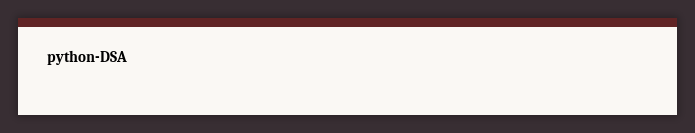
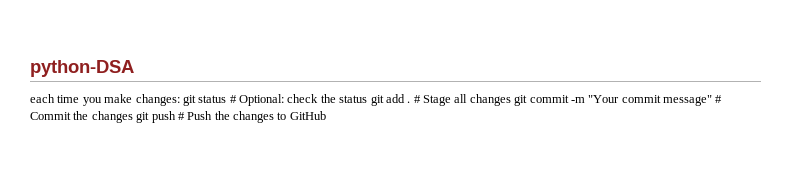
(127, 57) none -> [30,94,723,106] [30,111,326,123] // each time you make changes: git status # Optional: check the status git add . # Stage all changes git commit -m "Your commit message" # Commit the changes git push # Push the changes to GitHub

